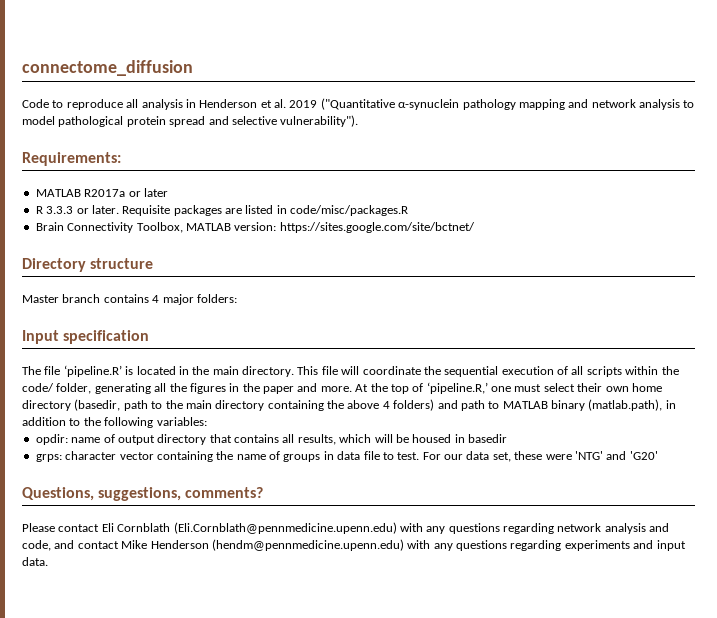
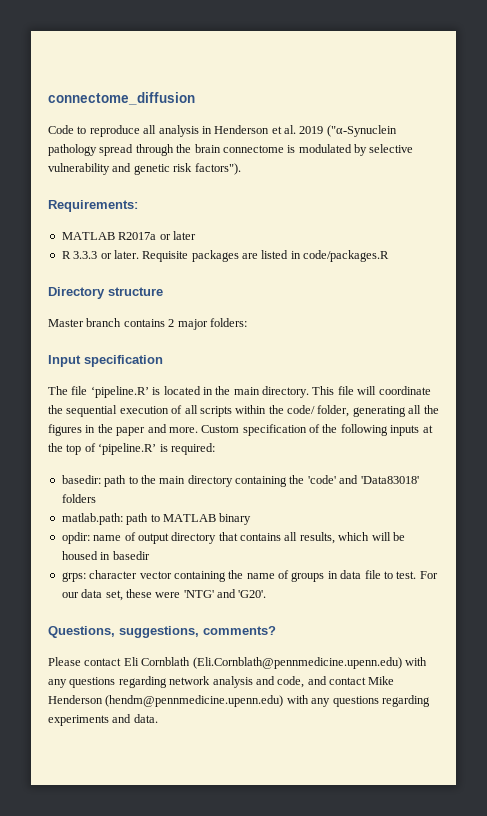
[320,98,695,110] [22,115,359,127] ("Quantitative α-synuclein pathology mapping and network analysis to model pathological protein spread and selective vulnerability"). -> [326,125,397,137] [48,144,414,156] [48,163,241,175] ("α-Synuclein pathology spread through the brain connectome is modulated by selective vulnerability and genetic risk factors").
[290,205,409,216] [35,222,475,233] code/misc/packages.R // Brain Connectivity Toolbox, MATLAB version: https://sites.google.com/site/bctnet/ -> [303,250,390,262] code/packages.R
[152,295,160,303] 4 -> [168,319,175,327] 2
[355,382,662,394] [22,399,121,411] At the top of ‘pipeline.R,’ one must select their own home directory (basedir, -> [201,424,433,436] [48,443,215,455] [61,475,101,484] Custom specification of the following inputs at the top of ‘pipeline.R’ is required: // basedir:
[347,399,458,411] above 4 folders) and -> [307,475,419,484] [61,494,96,503] [61,513,123,525] 'code' and 'Data83018' folders // matlab.path:
[588,399,676,411] [22,417,207,428] (matlab.path), in addition to the following variables: -> (252, 519) none
[629,451,658,460] 'G20' -> [238,590,267,598] 'G20'.
[656,540,686,551] input -> (132, 718) none

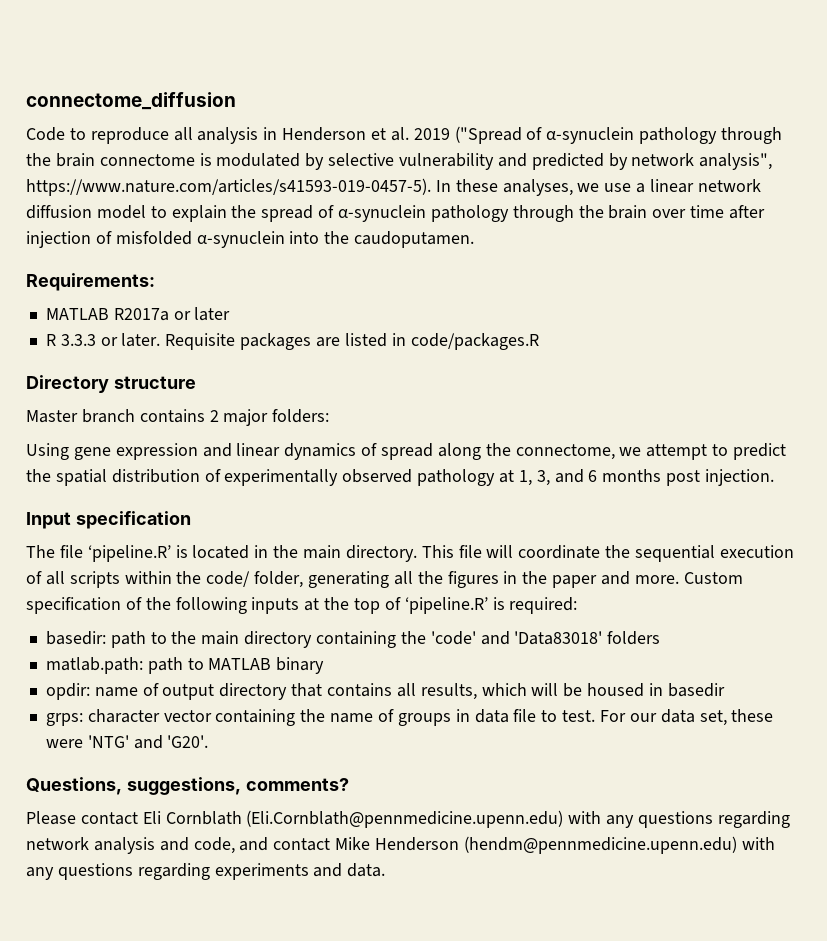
[326,125,397,137] [48,144,134,156] ("α-Synuclein pathology spread -> [454,126,718,144] ("Spread of α-synuclein pathology
[133,163,241,175] genetic risk factors"). -> [531,153,773,170] [26,178,761,196] [26,205,766,222] [26,231,475,248] predicted by network analysis", https://www.nature.com/articles/s41593-019-0457-5). In these analyses, we use a linear network diffusion model to explain the spread of α-synuclein pathology through the brain over time after injection of misfolded α-synuclein into the caudoputamen.
(247, 322) none -> [26,443,787,460] [26,469,775,486] // Using gene expression and linear dynamics of spread along the connectome, we attempt to predict the spatial distribution of experimentally observed pathology at 1, 3, and 6 months post injection.

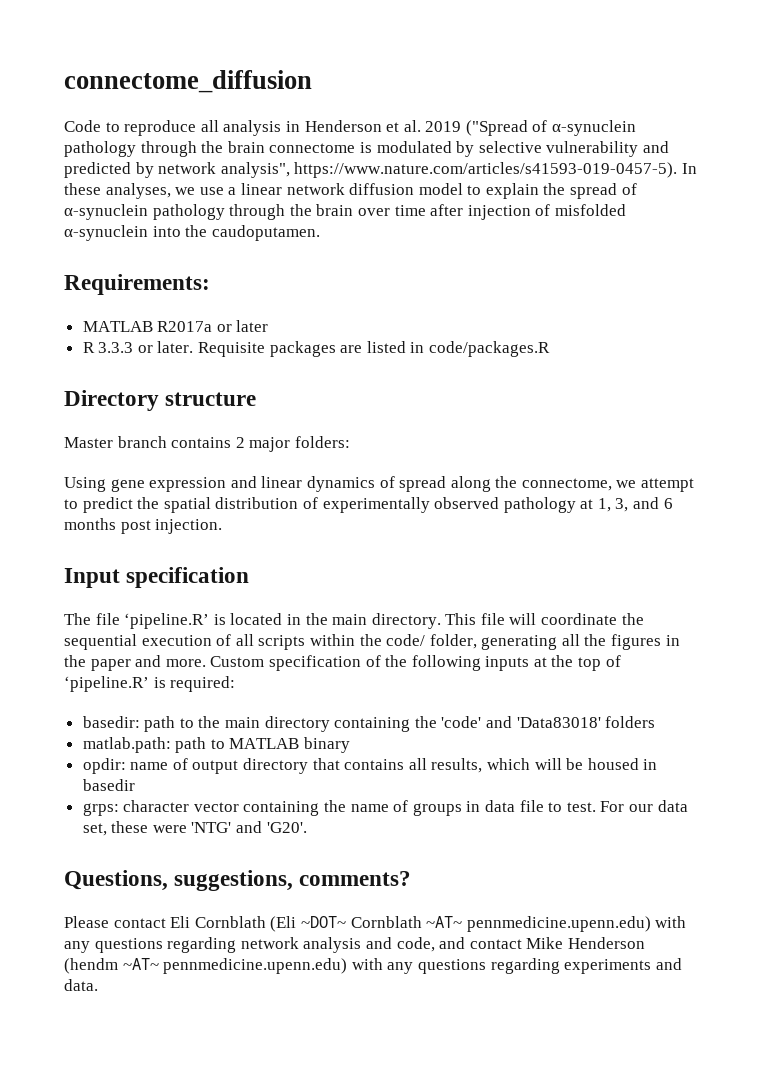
[246,810,564,828] (Eli.Cornblath@pennmedicine.upenn.edu) -> [270,916,651,932] (Eli ~DOT~ Cornblath ~AT~ pennmedicine.upenn.edu)
[463,836,737,854] (hendm@pennmedicine.upenn.edu) -> [64,958,348,974] (hendm ~AT~ pennmedicine.upenn.edu)

